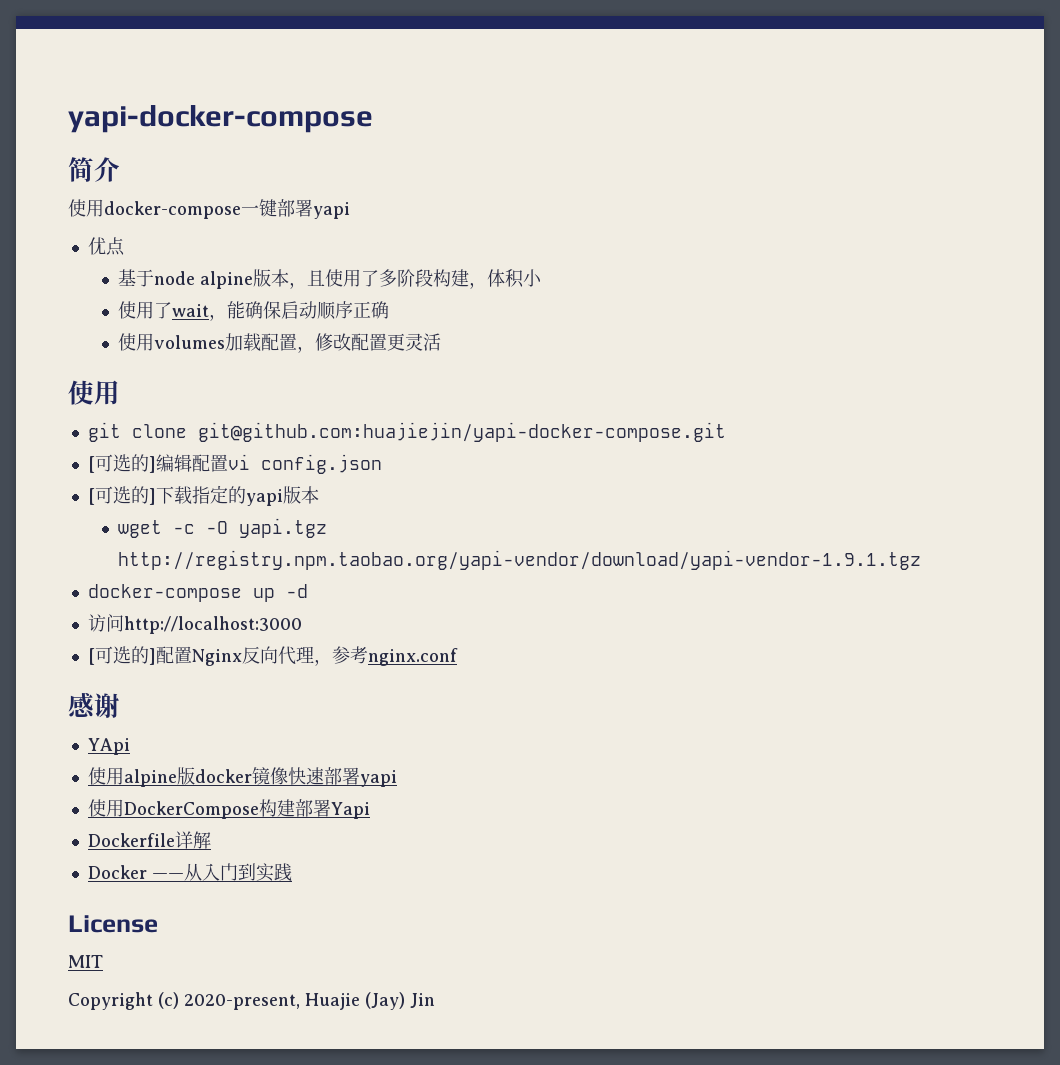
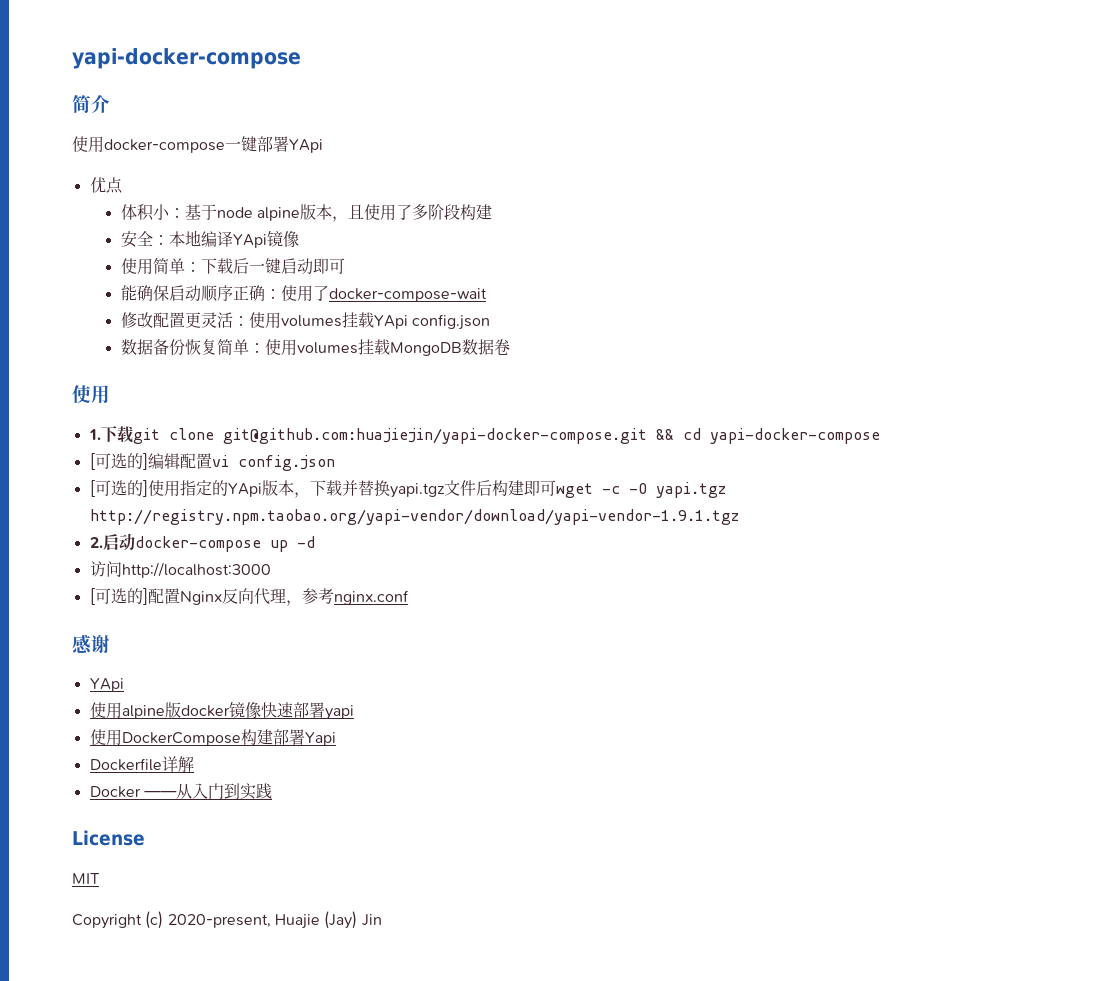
[313,202,350,219] yapi -> [289,139,323,153] YApi
(125, 246) none -> [120,204,185,221] 体积小：
[468,269,542,289] [117,301,227,321] ，体积小 // 使用了wait， -> [120,230,299,248] [120,258,345,275] // 安全：本地编译YApi镜像 // 使用简单：下载后一键启动即可 //
[117,333,315,353] // 使用volumes加载配置， -> [264,285,487,302] ：使用了docker-compose-wait //
(441, 342) none -> [232,312,491,330] [120,339,510,356] ：使用volumes挂载YApi config.json // 数据备份恢复简单：使用volumes挂载MongoDB数据卷
(120, 392) none -> [88,426,134,443] 1.下载
(726, 432) none -> [655,428,880,444] && cd yapi-docker-compose
[155,485,319,506] 下载指定的yapi版本 // -> [147,480,556,498] 使用指定的YApi版本，下载并替换yapi.tgz文件后构建即可
(921, 560) none -> [89,533,135,551] 2.启动

